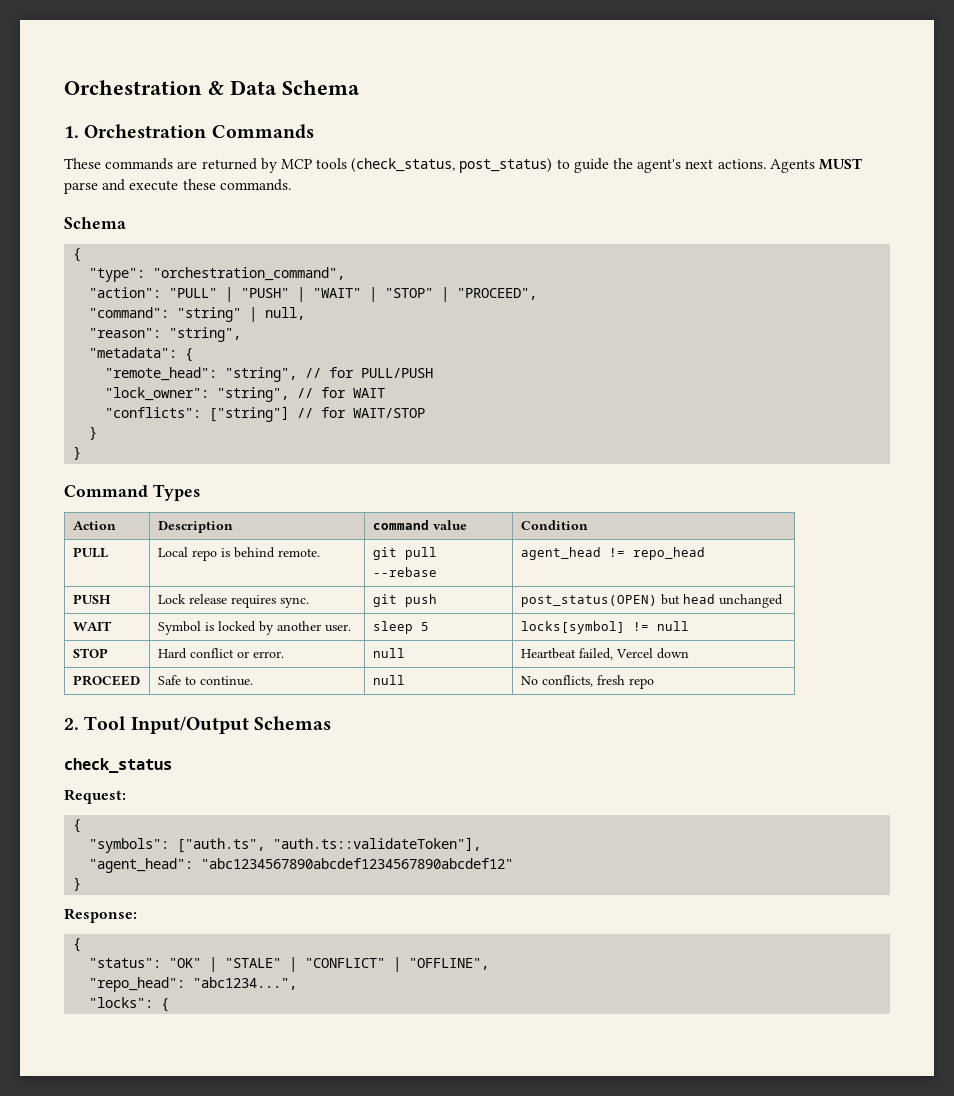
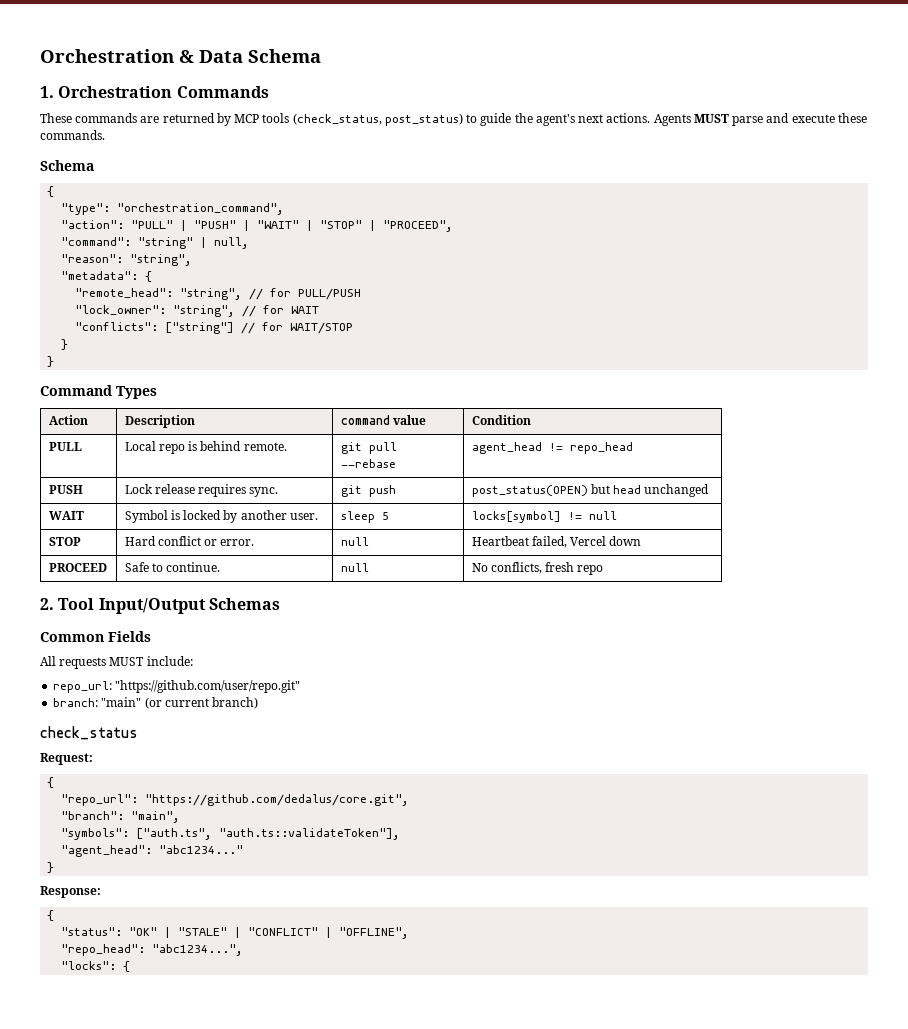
(331, 723) none -> [40,631,151,642] [40,656,193,669] [53,680,301,693] [53,697,259,709] // Common Fields // All requests MUST include: // repo_url: "https://github.com/user/repo.git" // branch: "main" (or current branch)
(82, 826) none -> [61,794,410,806] [61,811,181,823] // "repo_url": "https://github.com/dedalus/core.git", // "branch": "main",
[201,858,514,869] "abc1234567890abcdef1234567890abcdef12" -> [159,845,244,854] "abc1234..."

